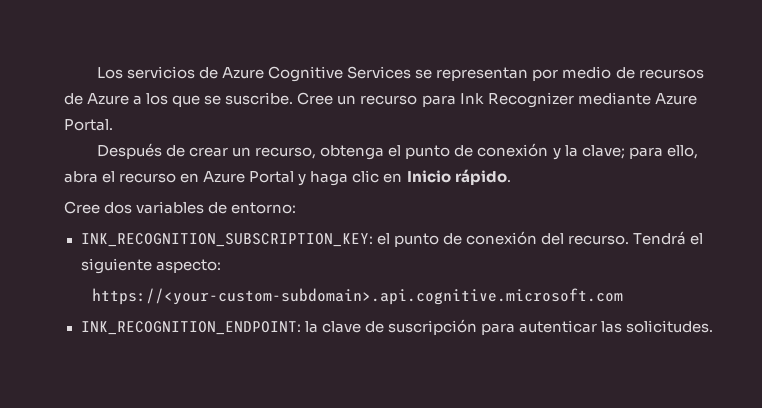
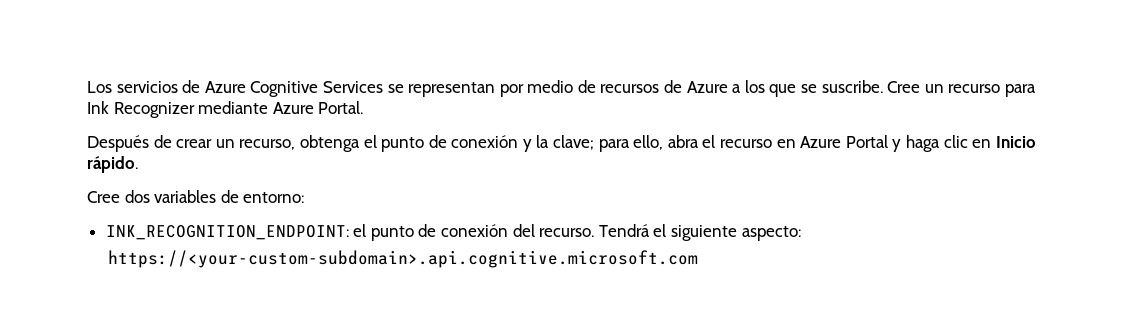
[80,233,373,247] INK_RECOGNITION_SUBSCRIPTION_KEY: -> [105,225,349,240] INK_RECOGNITION_ENDPOINT:
[80,319,713,335] // INK_RECOGNITION_ENDPOINT: la clave de suscripción para autenticar las solicitudes. -> (698, 259) none

